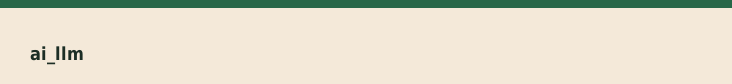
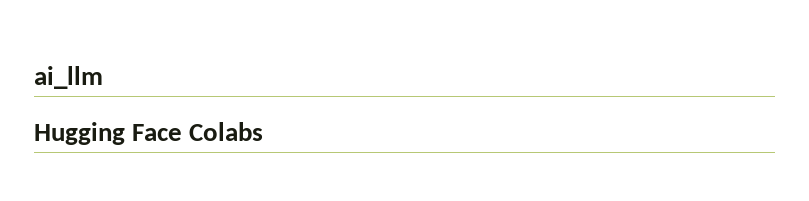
(84, 55) none -> [34,122,264,145] // Hugging Face Colabs

